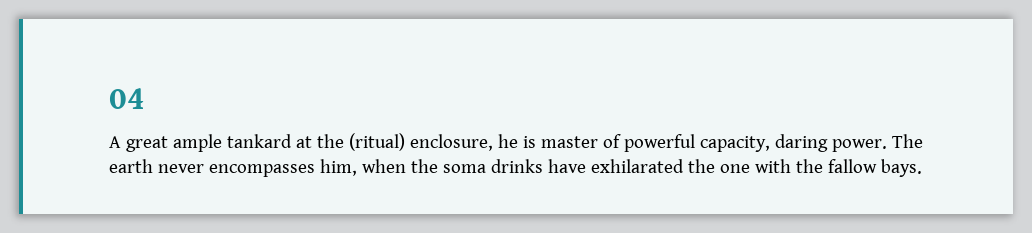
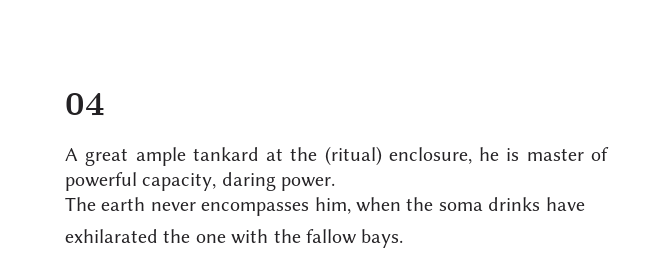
(887, 145) none -> (336, 184) //
(586, 166) none -> (585, 204) //

